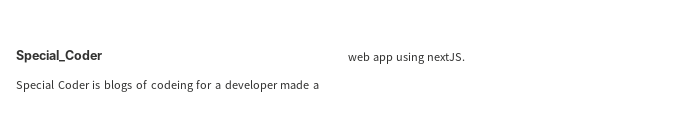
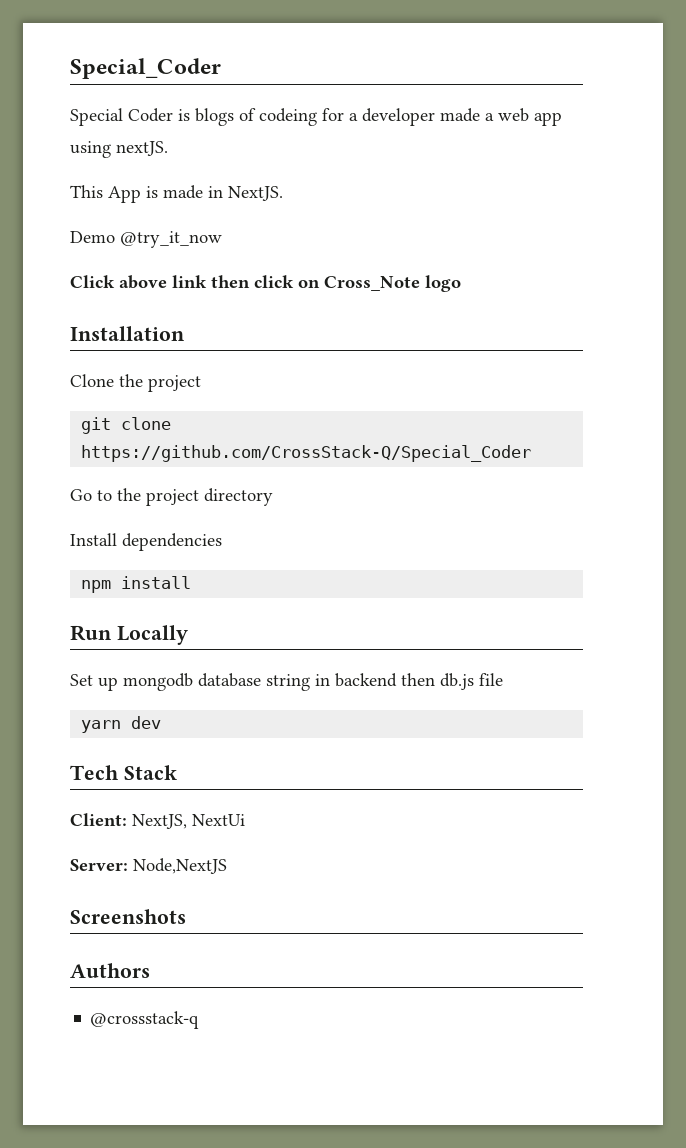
(465, 57) none -> [70,185,283,203] [70,231,222,248] [70,275,461,292] [70,326,185,341] [70,374,201,392] [81,417,172,434] [81,445,532,462] [70,488,273,506] [70,533,222,551] [81,576,192,593] [70,625,188,645] [70,673,503,691] [81,716,162,733] [70,765,177,780] [70,813,245,829] [70,858,227,874] [70,909,186,924] [70,963,150,978] [90,1011,200,1029] // This App is made in NextJS. // Demo @try_it_now // Click above link then click on Cross_Note logo // Installation // Clone the project // git clone https://github.com/CrossStack-Q/Special_Coder // Go to the project directory // Install dependencies // npm install // Run Locally // Set up mongodb database string in backend then db.js file // yarn dev // Tech Stack // Client: NextJS, NextUi // Server: Node,NextJS // Screenshots // Authors // @crossstack-q

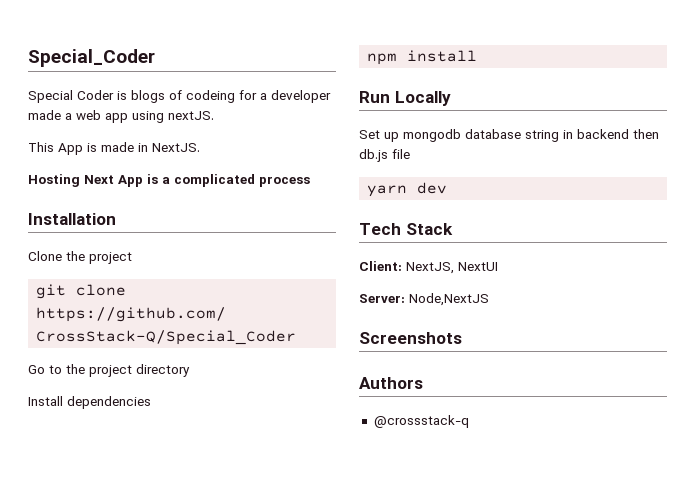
[70,231,222,248] [70,275,461,292] Demo @try_it_now // Click above link then click on Cross_Note logo -> [28,174,310,187] Hosting Next App is a complicated process
[192,814,245,826] NextUi -> [458,262,498,271] NextUI

